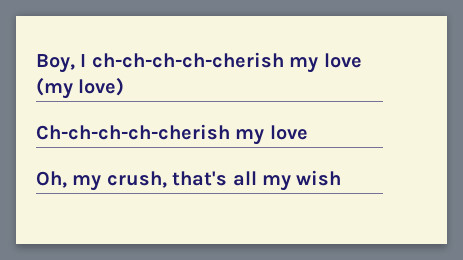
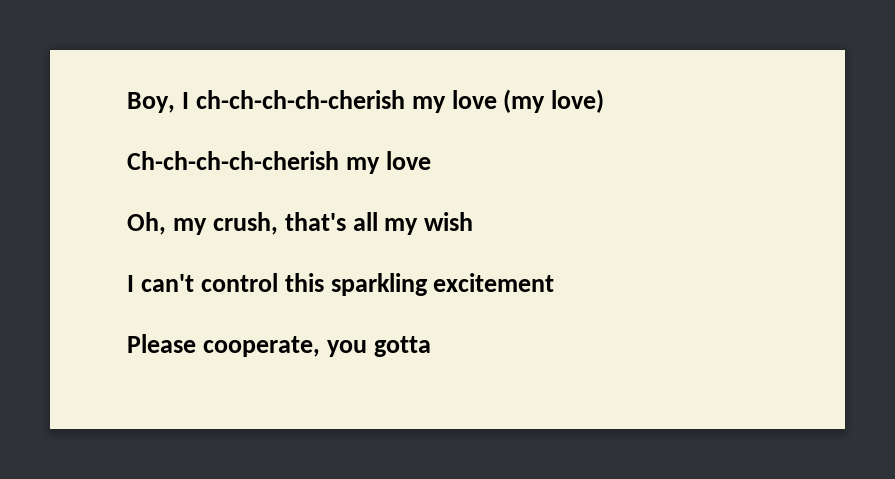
(342, 178) none -> [127,273,555,296] [127,334,431,357] // I can't control this sparkling excitement // Please cooperate, you gotta

